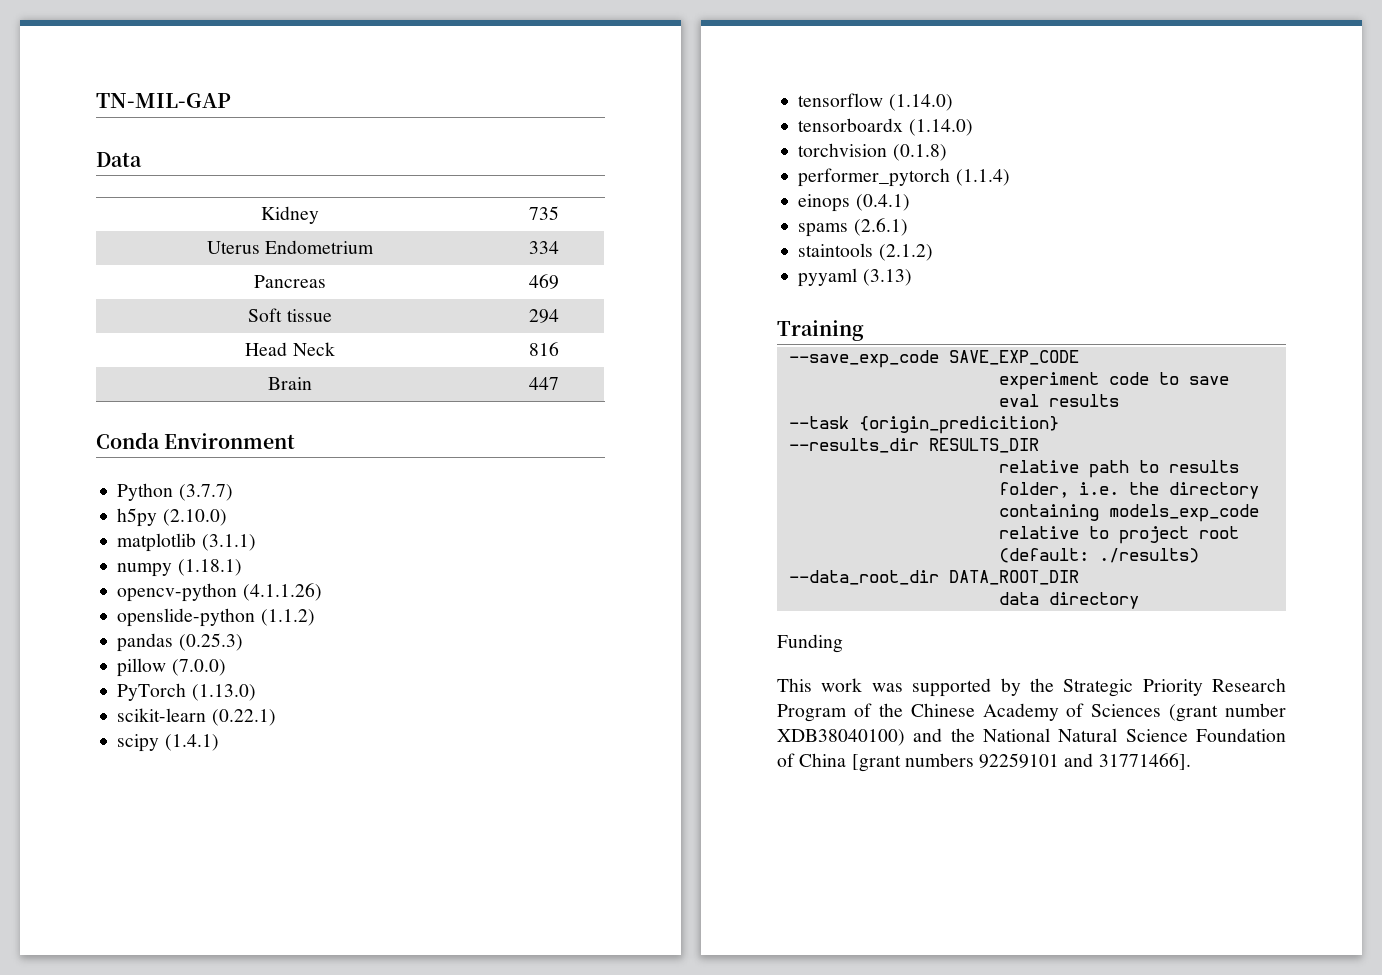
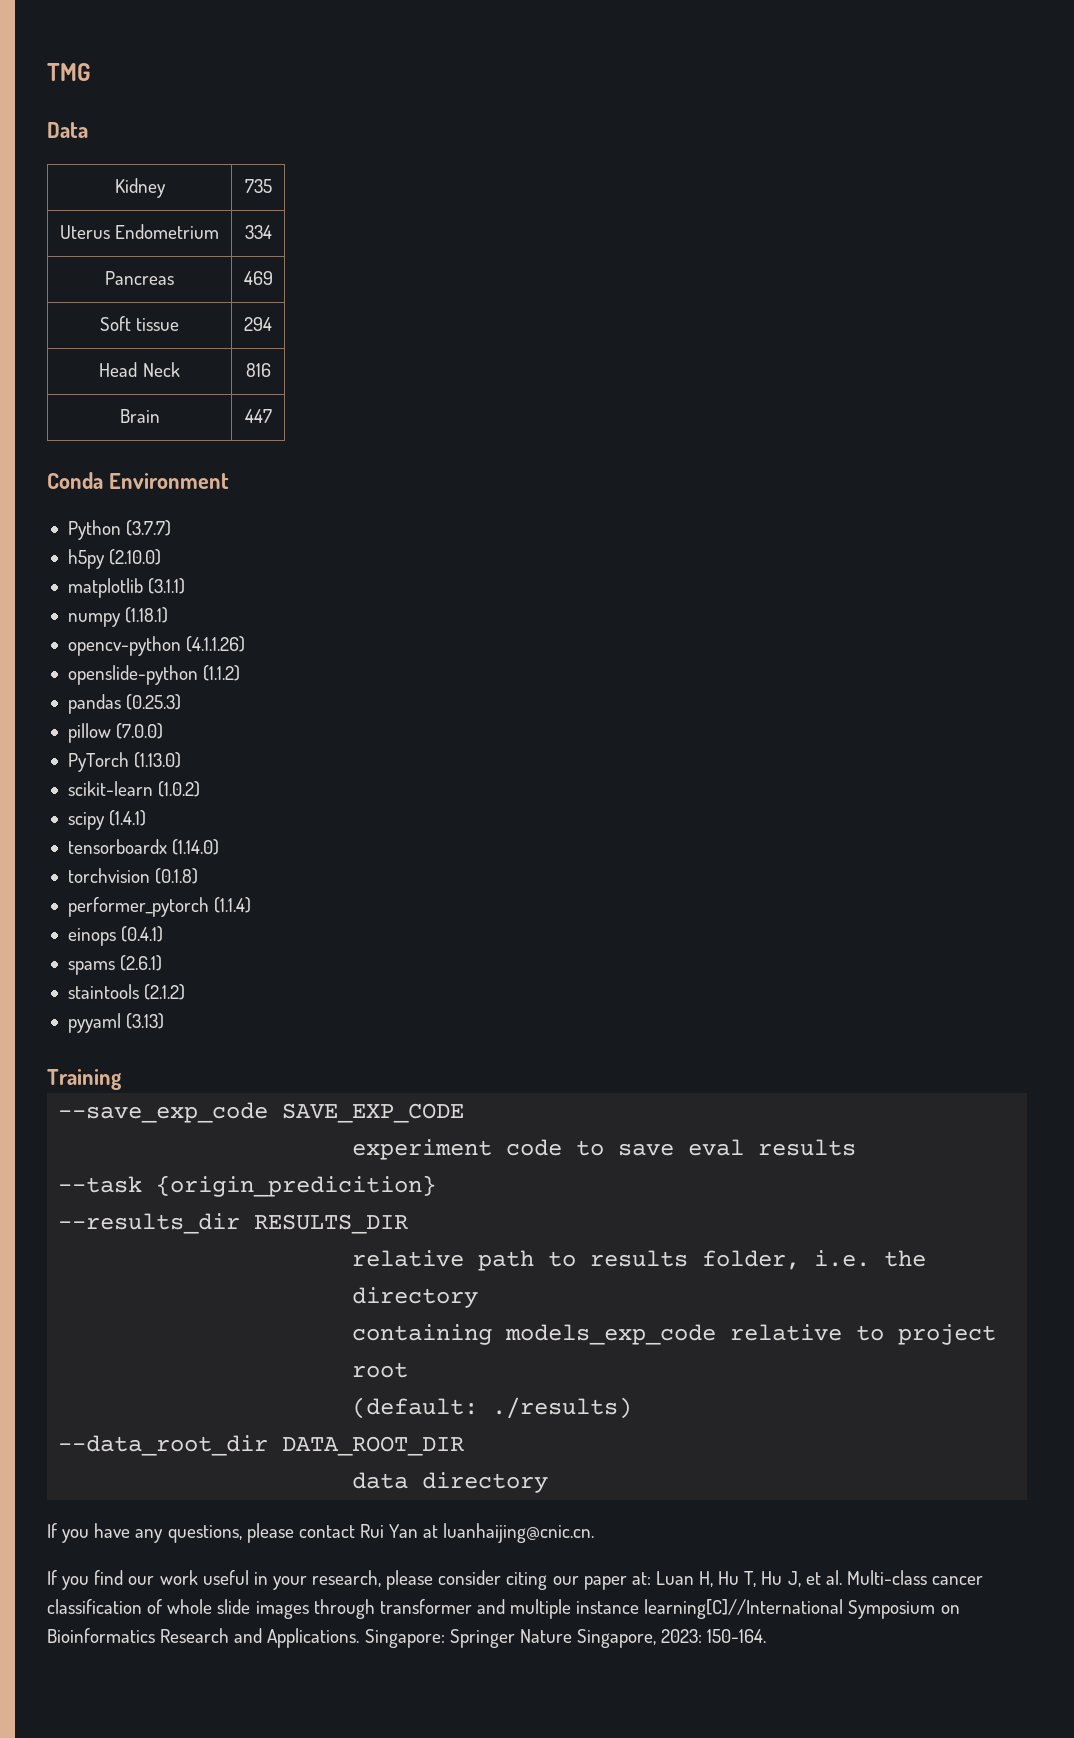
[96,93,231,108] TN-MIL-GAP -> [47,63,91,81] TMG
[211,709,276,726] (0.22.1) -> [158,781,201,797] (1.0.2)
[798,93,953,111] // tensorflow (1.14.0) -> (147, 818) none
[777,634,843,653] [777,678,1286,697] [777,703,1286,722] [777,728,1286,746] [777,753,1191,772] Funding // This work was supported by the Strategic Priority Research Program of the Chinese Academy of Sciences (grant number XDB38040100) and the National Natural Science Foundation of China [grant numbers 92259101 and 31771466]. -> [47,1523,595,1543] [47,1570,984,1590] [47,1599,960,1619] [47,1628,767,1648] If you have any questions, please contact Rui Yan at luanhaijing@cnic.cn. // If you find our work useful in your research, please consider citing our paper at: Luan H, Hu T, Hu J, et al. Multi-class cancer classification of whole slide images through transformer and multiple instance learning[C]//International Symposium on Bioinformatics Research and Applications. Singapore: Springer Nature Singapore, 2023: 150-164.

